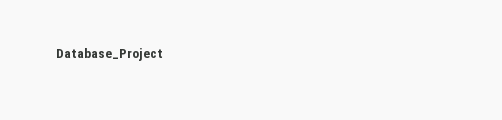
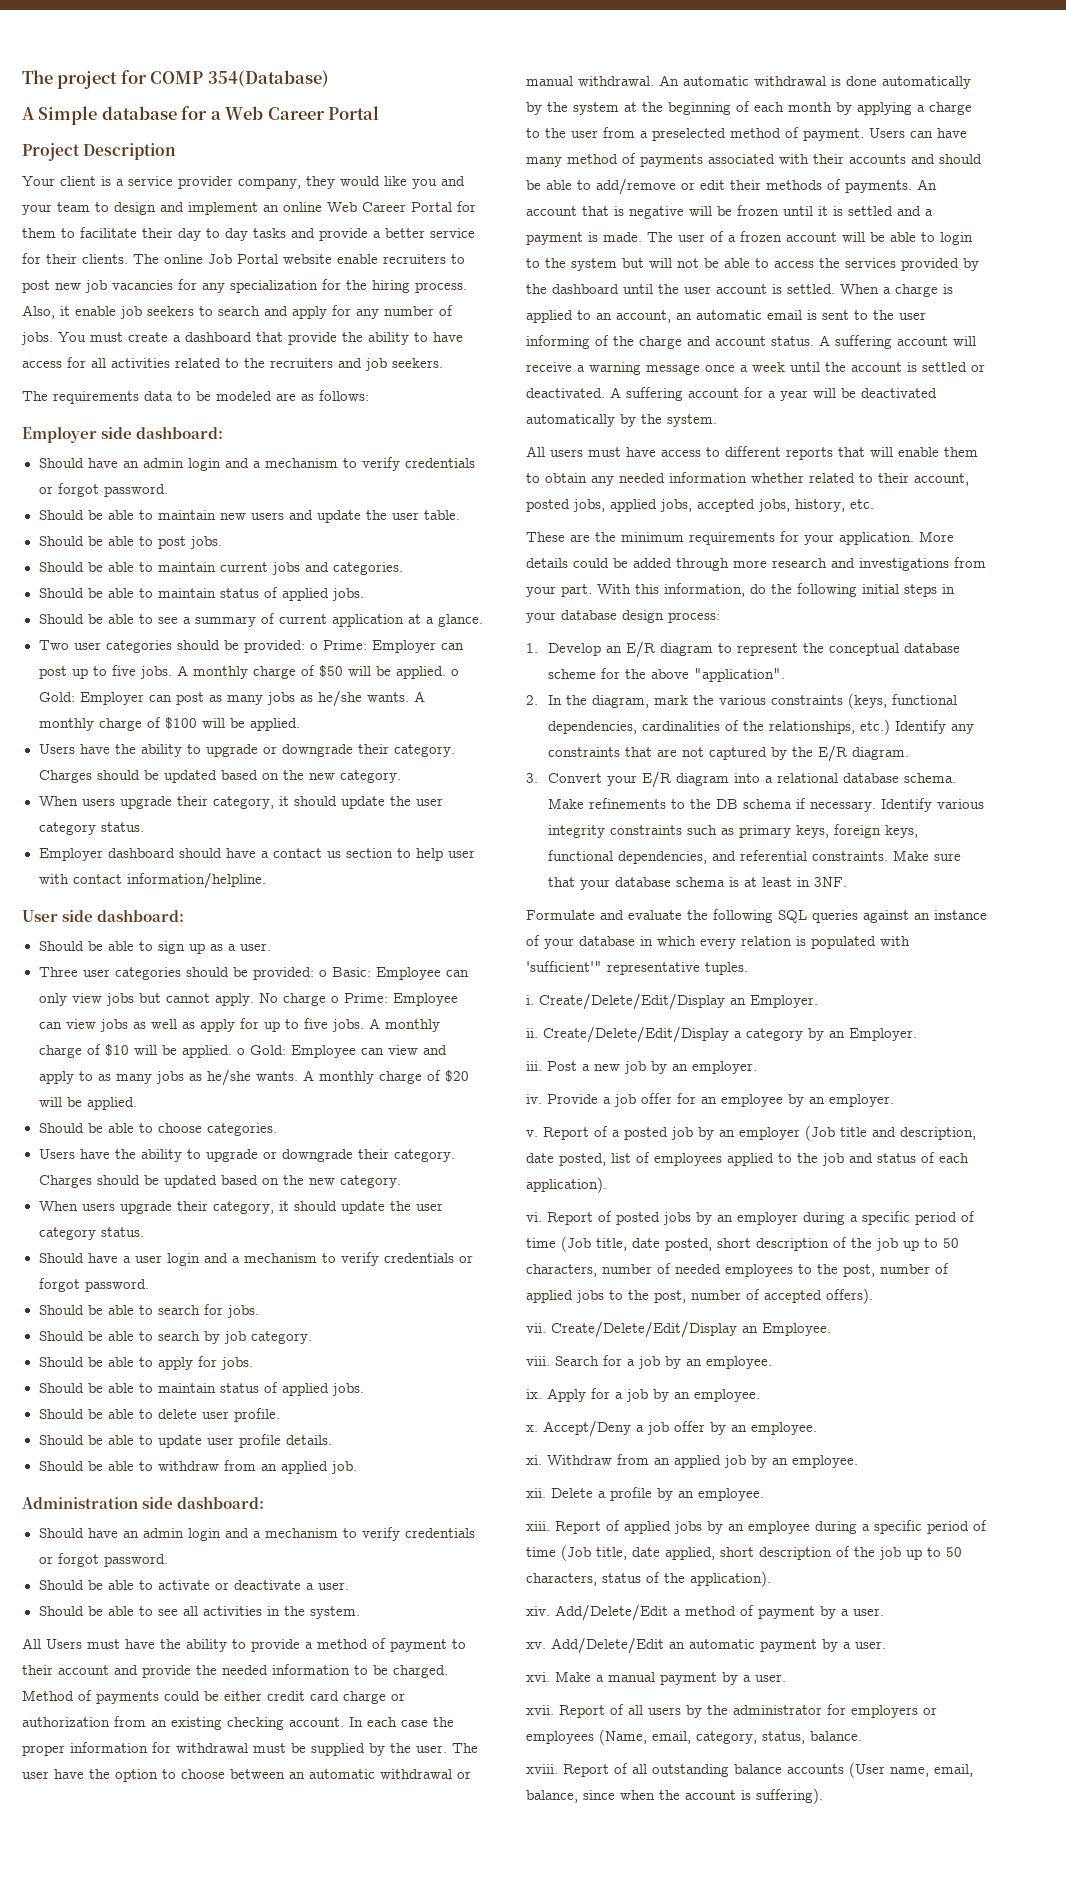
[56,48,163,61] Database_Project -> [22,70,329,89] [22,106,380,125] [22,143,177,161] [22,176,465,189] [22,201,476,215] [22,227,475,241] [22,253,465,264] [22,279,467,293] [22,305,453,319] [21,332,463,345] [22,357,443,371] [22,390,369,404] [22,426,224,443] [38,457,475,471] [38,483,168,497] [38,510,460,523] [38,536,222,549] [38,562,403,575] [38,587,364,601] [38,613,483,627] [38,640,464,653] [38,665,459,679] [38,690,425,707] [38,717,300,731] [38,744,455,757] [38,770,401,783] [38,796,443,809] [38,822,144,835] [38,848,475,861] [38,872,266,889] [22,909,185,922] [38,941,271,954] [38,967,469,980] [38,993,458,1006] [38,1018,440,1032] [38,1044,447,1058] [38,1069,469,1086] [38,1097,137,1110] [38,1123,277,1136] [38,1149,455,1162] [38,1175,401,1188] [38,1201,443,1214] [38,1227,144,1240] [38,1252,473,1266] [38,1278,149,1292] [38,1304,259,1318] [38,1331,312,1344] [38,1356,253,1370] [38,1382,364,1396] [38,1408,280,1422] [38,1434,332,1448] [38,1460,357,1474] [22,1496,265,1509] [38,1527,475,1541] [38,1553,168,1567] [38,1580,349,1590] [38,1606,360,1619] [22,1638,466,1652] [22,1664,448,1678] [22,1690,405,1704] [22,1716,454,1730] [22,1742,478,1756] [22,1769,471,1782] [526,75,971,89] [526,101,972,115] [526,127,967,141] [526,153,982,167] [526,178,937,195] [526,205,933,219] [526,231,973,245] [526,258,979,271] [526,284,953,297] [526,310,926,323] [526,335,976,349] [526,362,985,375] [526,387,937,401] [526,414,717,427] [526,446,978,460] [526,472,969,486] [526,499,874,512] [526,531,954,545] [526,557,986,571] [526,583,955,597] [526,610,720,623] [526,641,960,658] [547,668,785,682] [526,693,957,709] [547,719,974,735] [547,745,909,762] [526,771,956,788] [547,798,984,812] [547,824,918,838] [547,850,961,864] [547,877,847,890] [526,909,987,923] [526,935,910,949] [526,961,748,975] [526,993,818,1010] [526,1026,917,1043] [526,1061,757,1074] [526,1093,894,1107] [526,1125,976,1141] [526,1152,969,1166] [526,1177,607,1193] [526,1211,975,1225] [526,1236,959,1252] [526,1263,949,1277] [526,1288,873,1304] [526,1321,831,1338] [526,1355,772,1369] [526,1388,760,1402] [526,1420,817,1437] [526,1454,858,1468] [526,1487,764,1501] [526,1520,987,1534] [526,1545,962,1561] [526,1571,771,1587] [526,1604,884,1621] [526,1637,886,1654] [526,1671,786,1685] [526,1704,937,1718] [526,1729,862,1745] [526,1762,973,1778] [526,1788,823,1804] The project for COMP 354(Database) // A Simple database for a Web Career Portal // Project Description // Your client is a service provider company, they would like you and your team to design and implement an online Web Career Portal for them to facilitate their day to day tasks and provide a better service for their clients. The online Job Portal website enable recruiters to post new job vacancies for any specialization for the hiring process. Also, it enable job seekers to search and apply for any number of jobs. You must create a dashboard that provide the ability to have access for all activities related to the recruiters and job seekers. // The requirements data to be modeled are as follows: // Employer side dashboard: // Should have an admin login and a mechanism to verify credentials or forgot password. // Should be able to maintain new users and update the user table. // Should be able to post jobs. // Should be able to maintain current jobs and categories. // Should be able to maintain status of applied jobs. // Should be able to see a summary of current application at a glance. // Two user categories should be provided: o Prime: Employer can post up to five jobs. A monthly charge of $50 will be applied. o Gold: Employer can post as many jobs as he/she wants. A monthly charge of $100 will be applied. // Users have the ability to upgrade or downgrade their category. Charges should be updated based on the new category. // When users upgrade their category, it should update the user category status. // Employer dashboard should have a contact us section to help user with contact information/helpline. // User side dashboard: // Should be able to sign up as a user. // Three user categories should be provided: o Basic: Employee can only view jobs but cannot apply. No charge o Prime: Employee can view jobs as well as apply for up to five jobs. A monthly charge of $10 will be applied. o Gold: Employee can view and apply to as many jobs as he/she wants. A monthly charge of $20 will be applied. // Should be able to choose categories. // Users have the ability to upgrade or downgrade their category. Charges should be updated based on the new category. // When users upgrade their category, it should update the user category status. // Should have a user login and a mechanism to verify credentials or forgot password. // Should be able to search for jobs. // Should be able to search by job category. // Should be able to apply for jobs. // Should be able to maintain status of applied jobs. // Should be able to delete user profile. // Should be able to update user profile details. // Should be able to withdraw from an applied job. // Administration side dashboard: // Should have an admin login and a mechanism to verify credentials or forgot password. // Should be able to activate or deactivate a user. // Should be able to see all activities in the system. // All Users must have the ability to provide a method of payment to their account and provide the needed information to be charged. Method of payments could be either credit card charge or authorization from an existing checking account. In each case the proper information for withdrawal must be supplied by the user. The user have the option to choose between an automatic withdrawal or manual withdrawal. An automatic withdrawal is done automatically by the system at the beginning of each month by applying a charge to the user from a preselected method of payment. Users can have many method of payments associated with their accounts and should be able to add/remove or edit their methods of payments. An account that is negative will be frozen until it is settled and a payment is made. The user of a frozen account will be able to login to the system but will not be able to access the services provided by the dashboard until the user account is settled. When a charge is applied to an account, an automatic email is sent to the user informing of the charge and account status. A suffering account will receive a warning message once a week until the account is settled or deactivated. A suffering account for a year will be deactivated automatically by the system. // All users must have access to different reports that will enable them to obtain any needed information whether related to their account, posted jobs, applied jobs, accepted jobs, history, etc. // These are the minimum requirements for your application. More details could be added through more research and investigations from your part. With this information, do the following initial steps in your database design process: // 1. Develop an E/R diagram to represent the conceptual database scheme for the above "application". // 2. In the diagram, mark the various constraints (keys, functional dependencies, cardinalities of the relationships, etc.) Identify any constraints that are not captured by the E/R diagram. // 3. Convert your E/R diagram into a relational database schema. Make refinements to the DB schema if necessary. Identify various integrity constraints such as primary keys, foreign keys, functional dependencies, and referential constraints. Make sure that your database schema is at least in 3NF. // Formulate and evaluate the following SQL queries against an instance of your database in which every relation is populated with 'sufficient'" representative tuples. // i. Create/Delete/Edit/Display an Employer. // ii. Create/Delete/Edit/Display a category by an Employer. // iii. Post a new job by an employer. // iv. Provide a job offer for an employee by an employer. // v. Report of a posted job by an employer (Job title and description, date posted, list of employees applied to the job and status of each application). // vi. Report of posted jobs by an employer during a specific period of time (Job title, date posted, short description of the job up to 50 characters, number of needed employees to the post, number of applied jobs to the post, number of accepted offers). // vii. Create/Delete/Edit/Display an Employee. // viii. Search for a job by an employee. // ix. Apply for a job by an employee. // x. Accept/Deny a job offer by an employee. // xi. Withdraw from an applied job by an employee. // xii. Delete a profile by an employee. // xiii. Report of applied jobs by an employee during a specific period of time (Job title, date applied, short description of the job up to 50 characters, status of the application). // xiv. Add/Delete/Edit a method of payment by a user. // xv. Add/Delete/Edit an automatic payment by a user. // xvi. Make a manual payment by a user. // xvii. Report of all users by the administrator for employers or employees (Name, email, category, status, balance. // xviii. Report of all outstanding balance accounts (User name, email, balance, since when the account is suffering).

